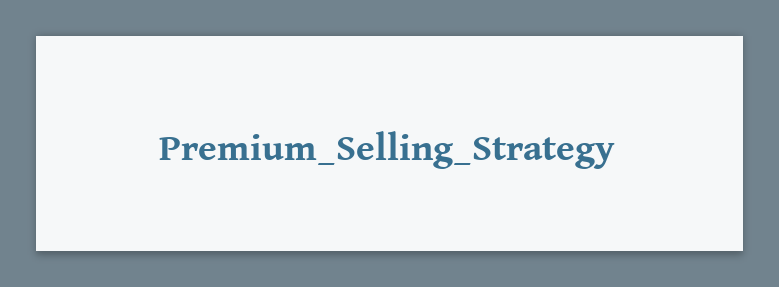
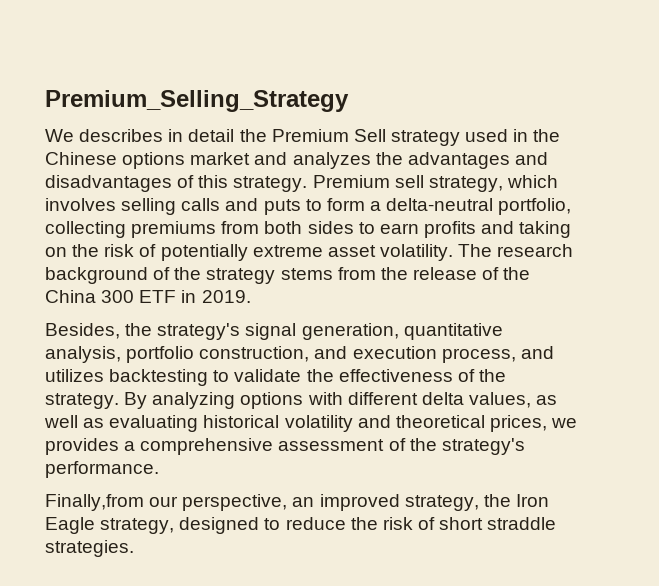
(615, 150) none -> [45,129,561,146] [45,152,548,169] [45,175,558,192] [45,198,572,215] [45,221,572,238] [45,244,574,261] [45,267,531,284] [45,290,251,303] [45,323,503,340] [45,346,554,363] [45,369,506,386] [45,392,558,409] [44,415,578,432] [45,438,525,455] [45,461,159,478] [45,494,549,511] [45,517,557,534] [45,540,134,557] // We describes in detail the Premium Sell strategy used in the Chinese options market and analyzes the advantages and disadvantages of this strategy. Premium sell strategy, which involves selling calls and puts to form a delta-neutral portfolio, collecting premiums from both sides to earn profits and taking on the risk of potentially extreme asset volatility. The research background of the strategy stems from the release of the China 300 ETF in 2019. // Besides, the strategy's signal generation, quantitative analysis, portfolio construction, and execution process, and utilizes backtesting to validate the effectiveness of the strategy. By analyzing options with different delta values, as well as evaluating historical volatility and theoretical prices, we provides a comprehensive assessment of the strategy's performance. // Finally,from our perspective, an improved strategy, the Iron Eagle strategy, designed to reduce the risk of short straddle strategies.

